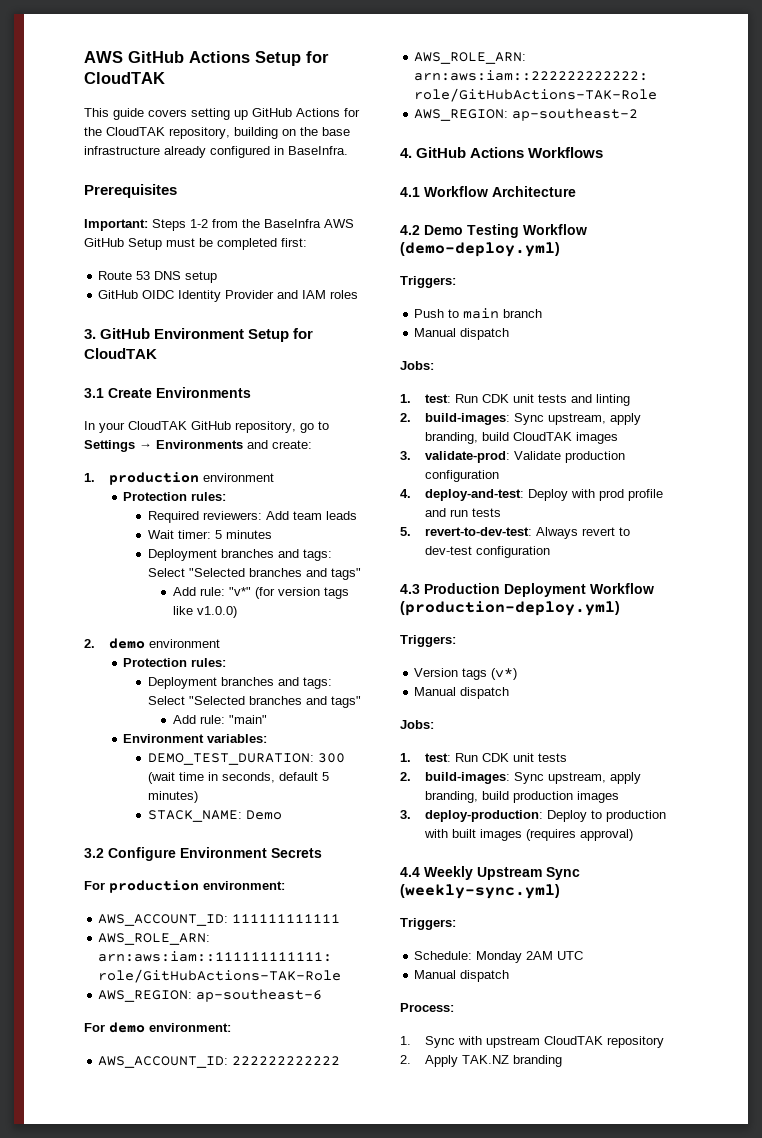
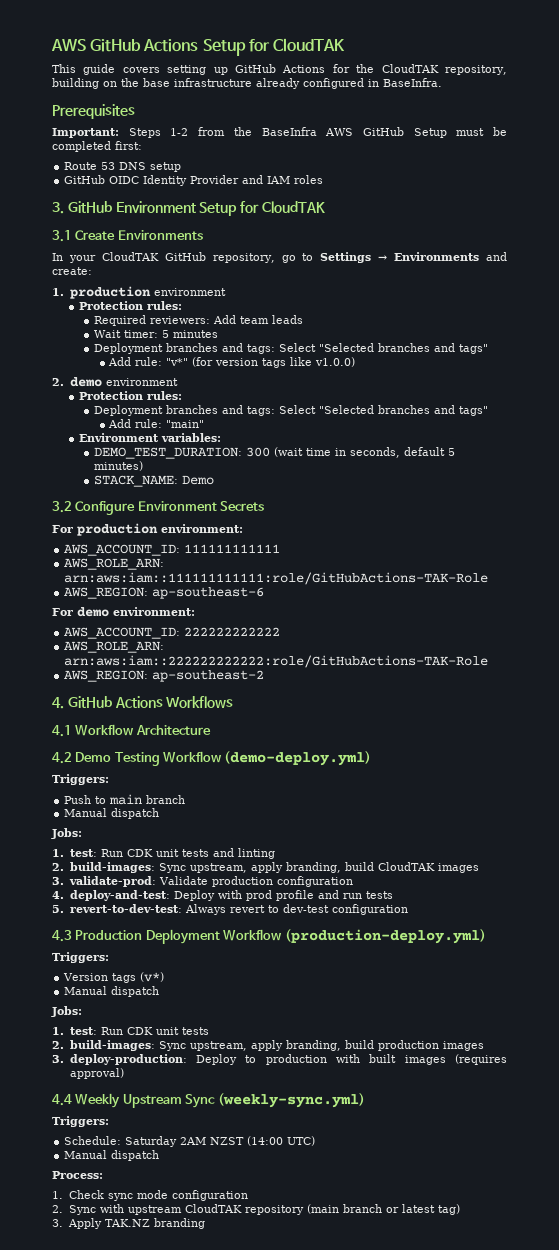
[476,951,584,963] Monday 2AM UTC -> [125,1136,316,1147] Saturday 2AM NZST (14:00 UTC)
(411, 1040) none -> [68,1190,248,1201] [52,1205,63,1213] Check sync mode configuration // 2.
[400,1055,411,1064] // 2. -> [306,1204,460,1215] [52,1219,63,1227] (main branch or latest tag) // 3.

